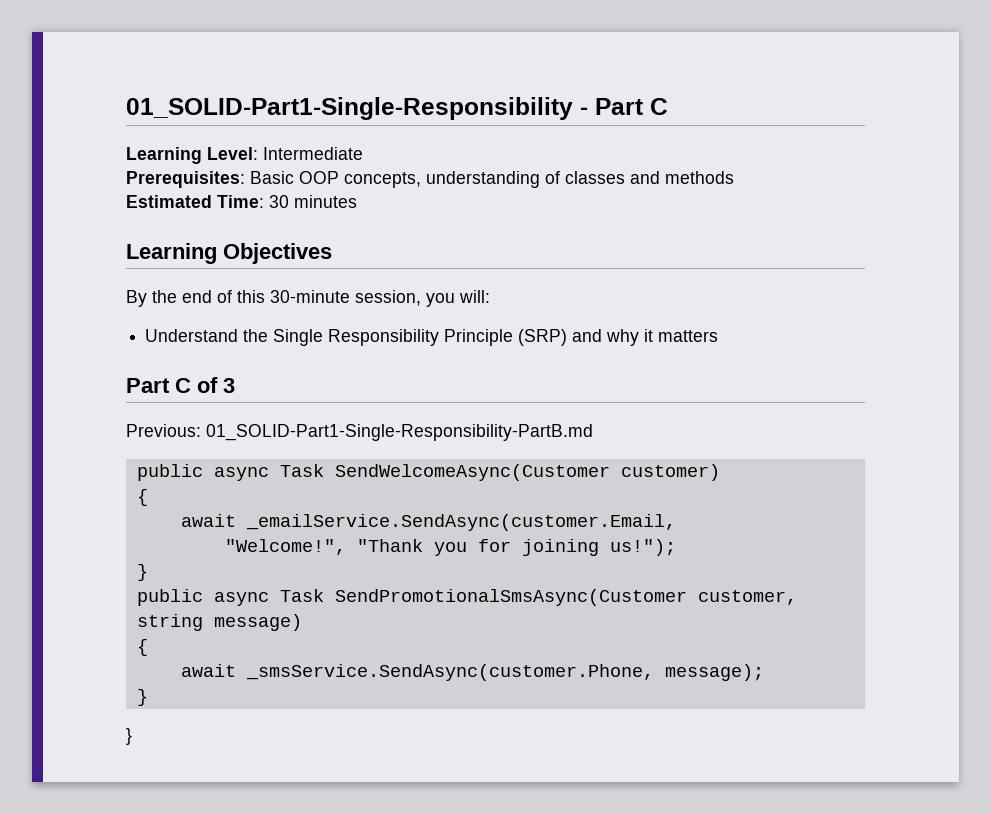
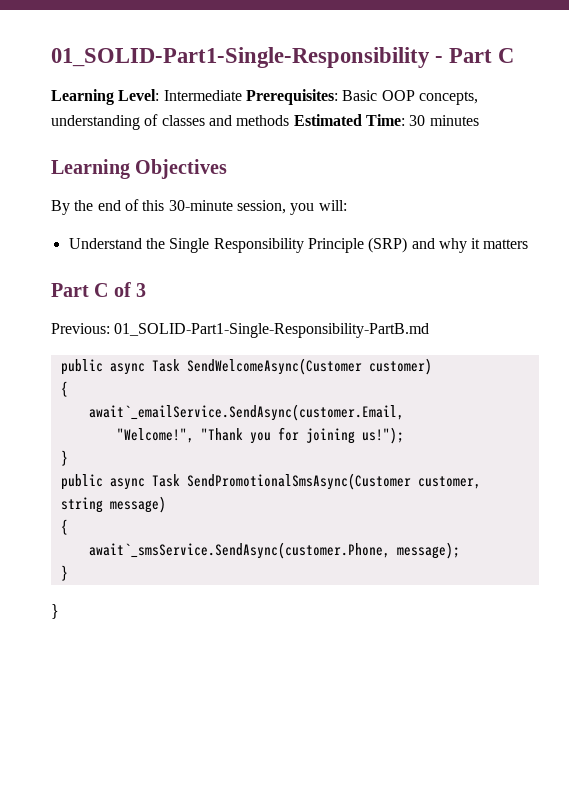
(363, 153) // -> (242, 95) none
(734, 177) // -> (290, 120) none
[180,514,676,531] await _emailService.SendAsync(customer.Email, -> [88,404,404,421] await`_emailService.SendAsync(customer.Email,
[180,664,654,681] await _smsService.SendAsync(customer.Phone, -> [88,542,390,559] await`_smsService.SendAsync(customer.Phone,

